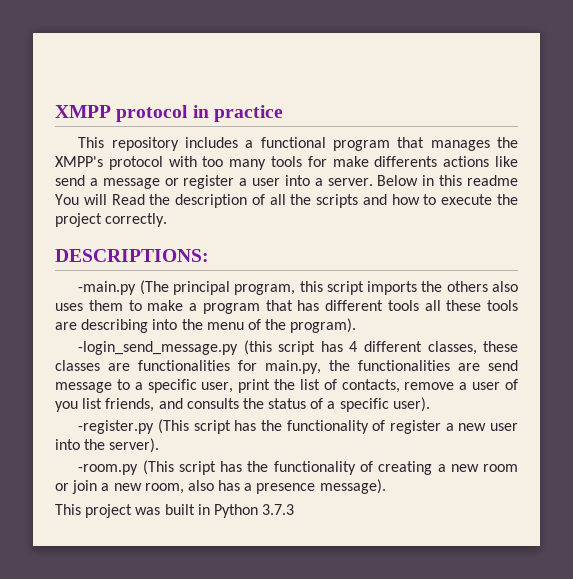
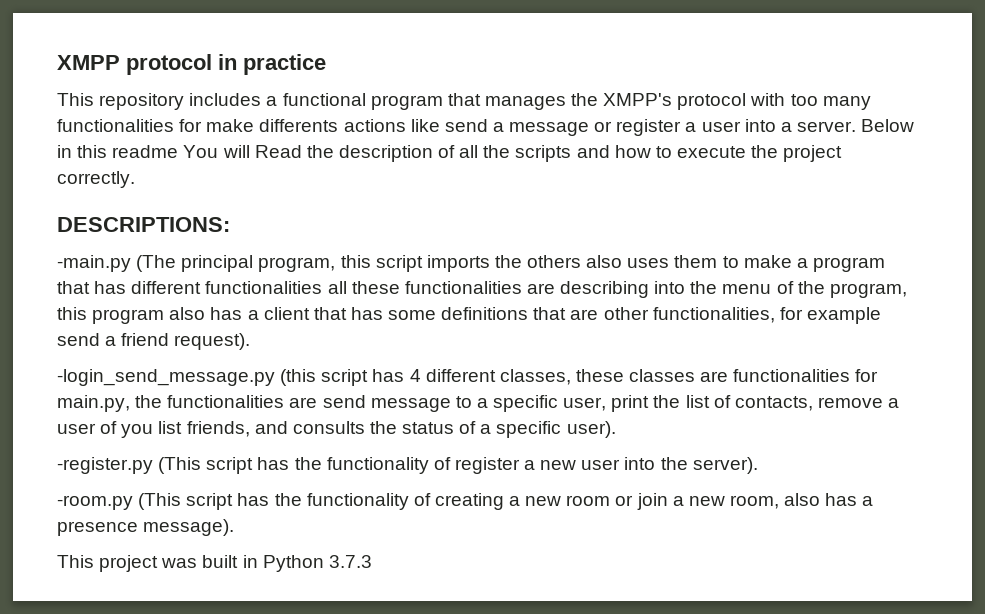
[271,156,302,167] tools -> [57,119,174,132] functionalities
[387,300,419,311] tools -> [205,281,323,294] functionalities
[487,300,518,311] tools -> [404,281,522,294] functionalities
[290,318,357,333] program). -> [829,283,907,298] [57,307,881,324] [57,333,251,350] program, this program also has a client that has some definitions that are other functionalities, for example send a friend request).

